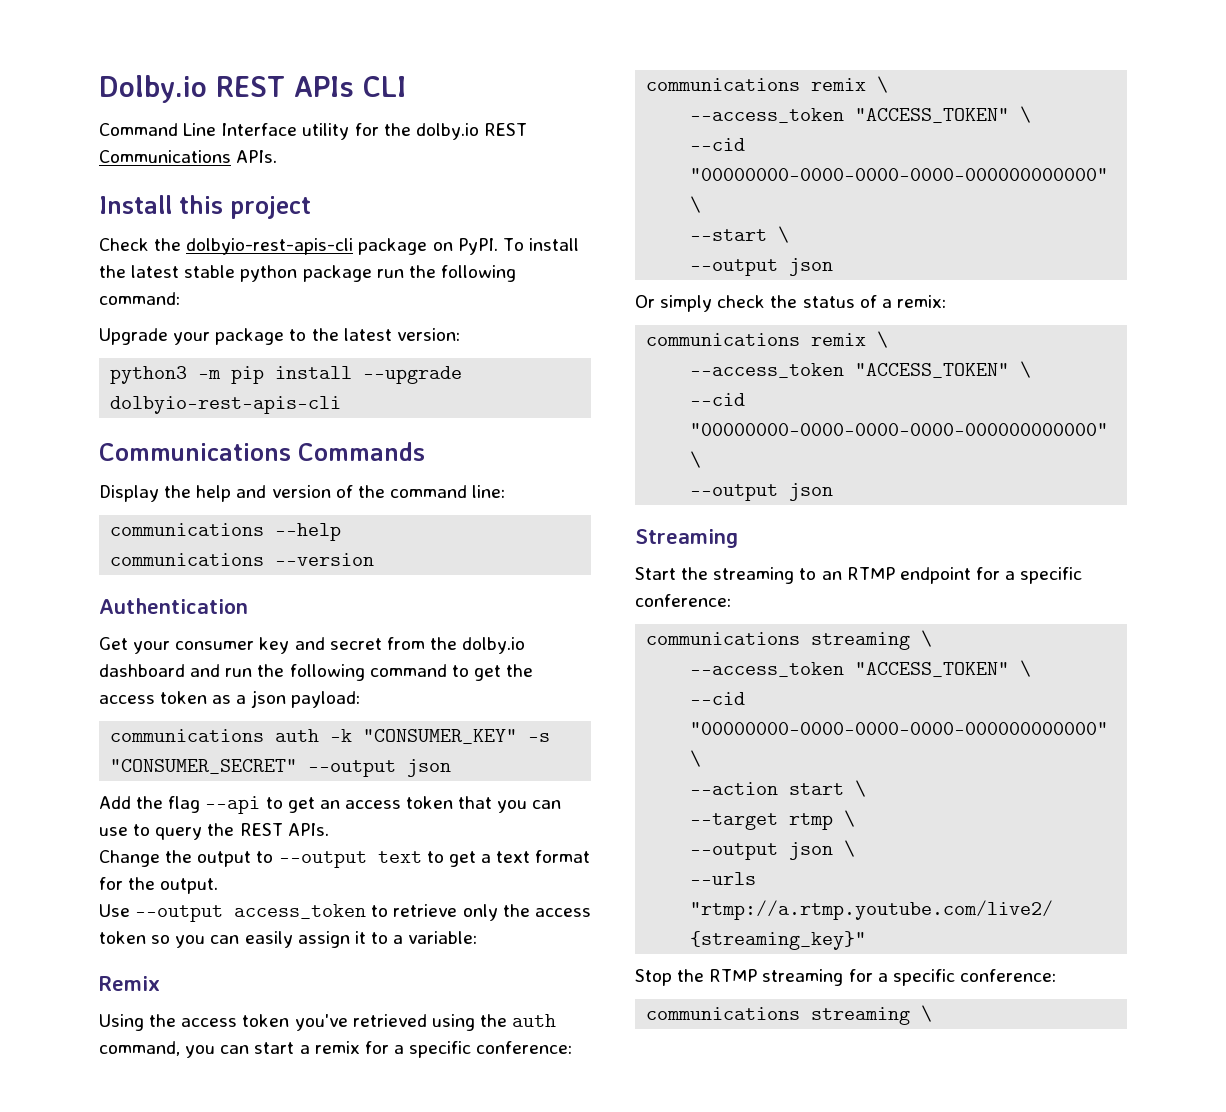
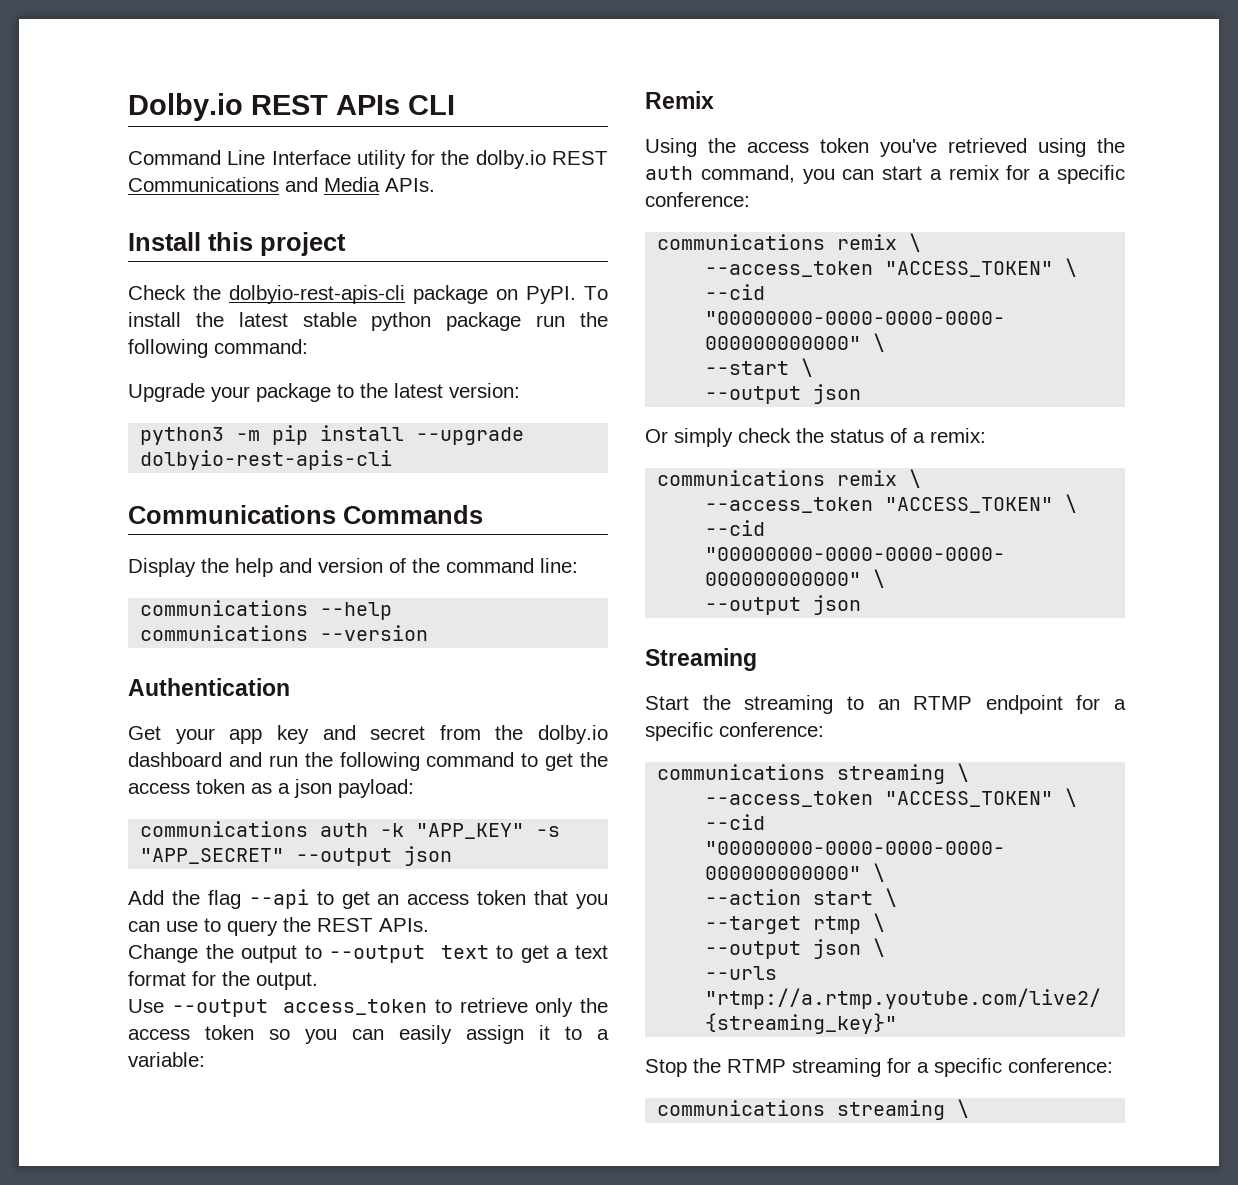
(231, 156) none -> [285,177,380,192] and Media
[175,641,255,650] consumer -> [229,729,263,744] app
[363,729,551,744] [110,759,298,774] "CONSUMER_KEY" -s "CONSUMER_SECRET" -> [416,823,561,839] [140,848,285,864] "APP_KEY" -s "APP_SECRET"

